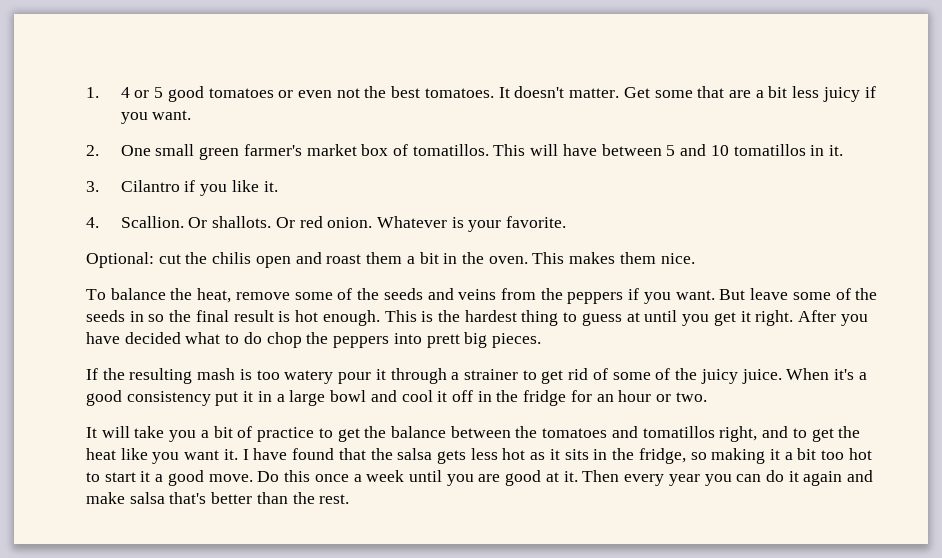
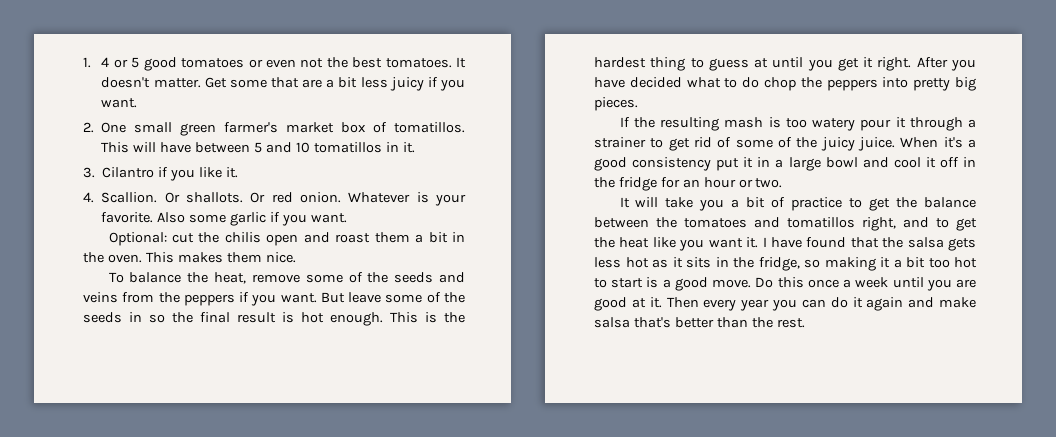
(567, 222) none -> [157,212,347,226] Also some garlic if you want.
[426,334,460,348] prett -> [913,78,951,91] pretty
[140,471,151,482] it -> [646,277,659,288] is

